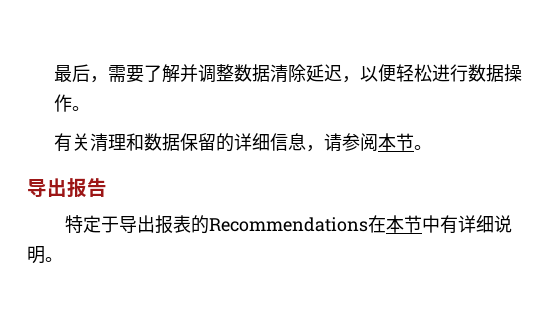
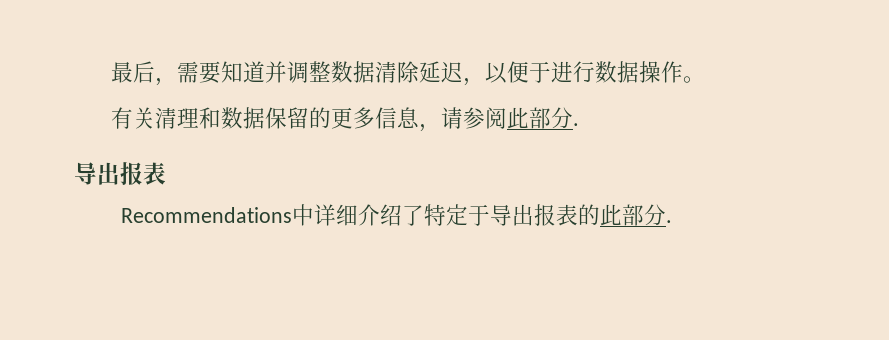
[143,64,180,83] 了解 -> [221,61,266,83] 知道
[395,64,432,82] 轻松 -> [529,61,552,83] 于
[233,133,270,151] 详细 -> [331,107,376,129] 更多
[377,133,432,151] [27,178,107,198] [65,215,513,234] [27,246,63,264] 本节。 // 导出报告 // 特定于导出报表的Recommendations在本节中有详细说明。 -> [507,107,580,129] [74,162,166,185] [120,204,672,226] 此部分. // 导出报表 // Recommendations中详细介绍了特定于导出报表的此部分.

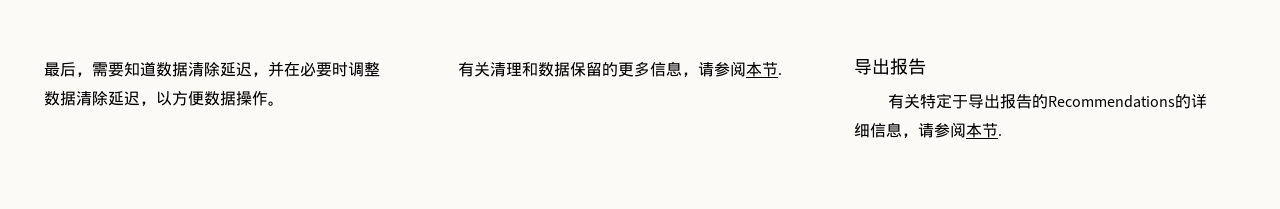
[265,61,288,83] 并 -> [155,61,348,77] 数据清除延迟，并在必要时
[507,61,596,83] 便于进行 -> [171,91,204,106] 方便
[507,107,574,129] 此部分 -> [745,62,778,77] 本节
[143,162,166,185] [120,204,666,226] 表 // Recommendations中详细介绍了特定于导出报表的此部分 -> [908,58,926,75] [887,93,1207,109] [854,122,998,138] 告 // 有关特定于导出报告的Recommendations的详细信息，请参阅本节

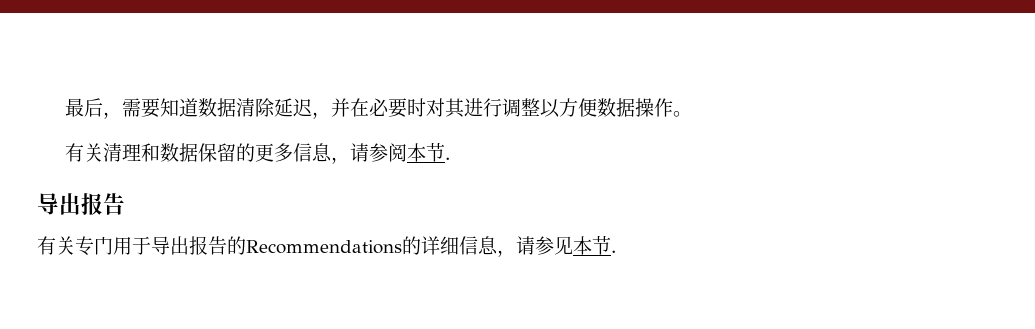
[347,62,380,77] [43,91,156,106] 调整数据清除延迟， -> [426,98,541,118] 对其进行调整
[919,93,952,109] 特定 -> [75,236,132,256] 专门用
[950,122,966,138] 阅 -> [554,236,573,255] 见

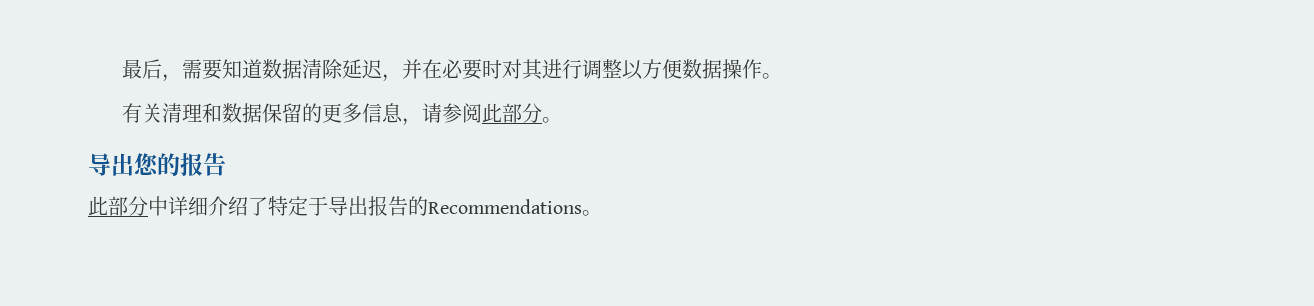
[407,142,451,162] [37,193,81,215] 本节. // 导出 -> [482,103,563,123] [88,153,180,176] 此部分。 // 导出您的
[37,235,616,257] 有关专门用于导出报告的Recommendations的详细信息，请参见本节. -> [88,196,602,216] 此部分中详细介绍了特定于导出报告的Recommendations。

